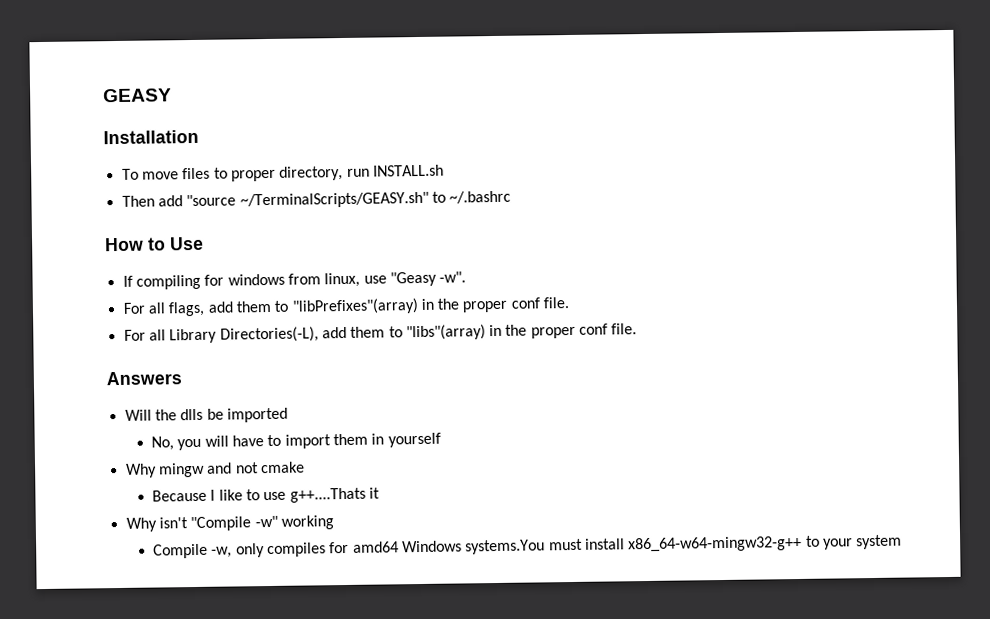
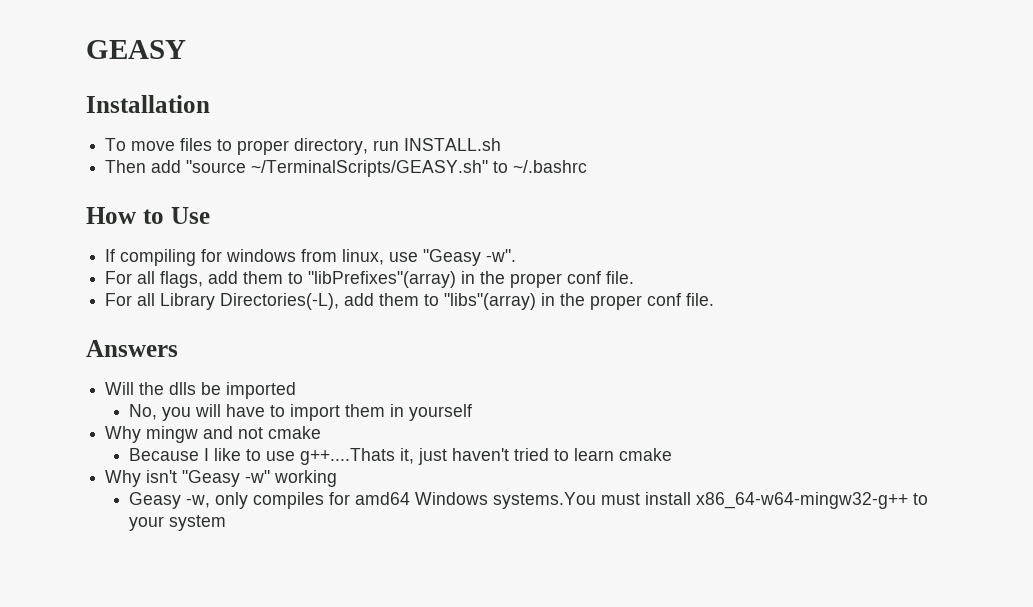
[369,487,381,499] it -> [400,448,673,465] it, just haven't tried to learn cmake
[190,516,252,532] "Compile -> [182,470,241,487] "Geasy
[153,543,209,559] Compile -> [129,492,182,509] Geasy

